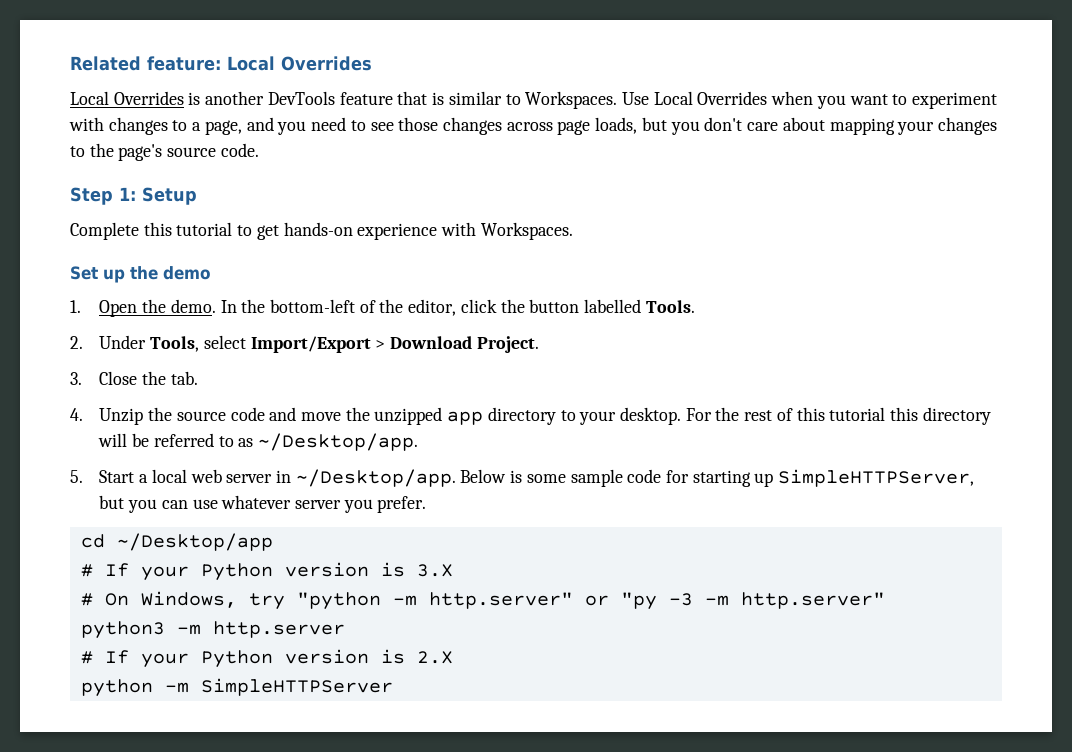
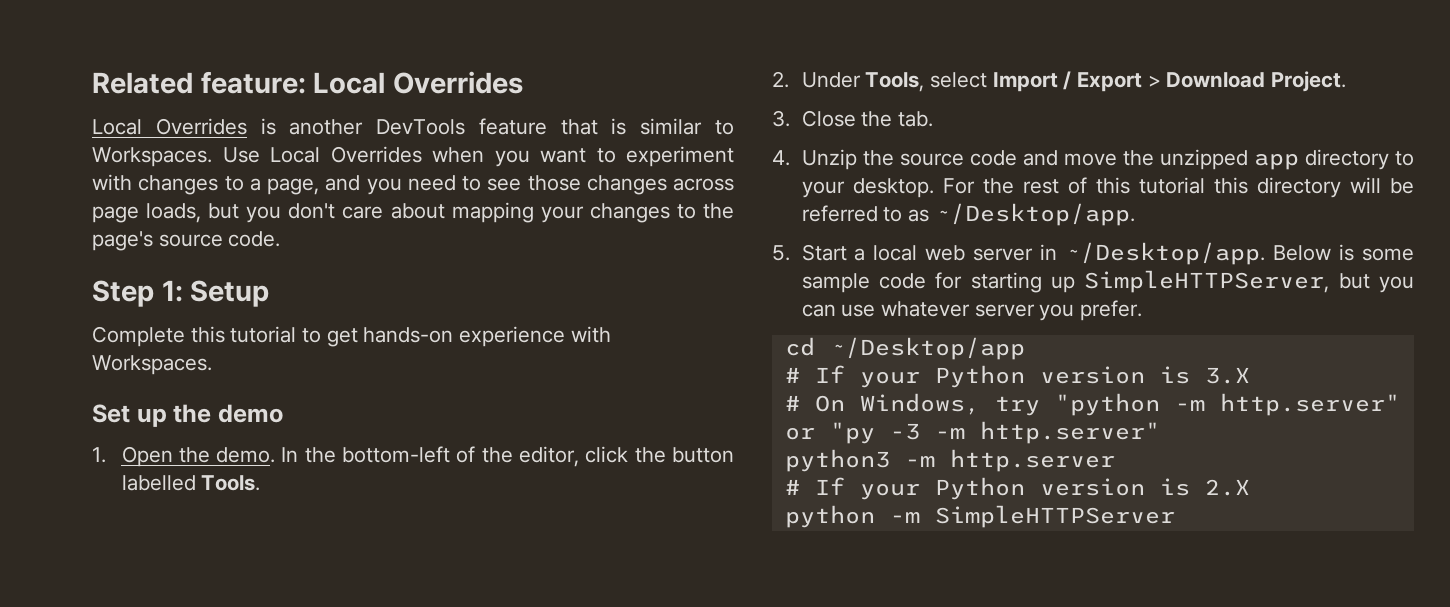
[250,336,371,353] Import/Export -> [992,71,1142,92] Import / Export

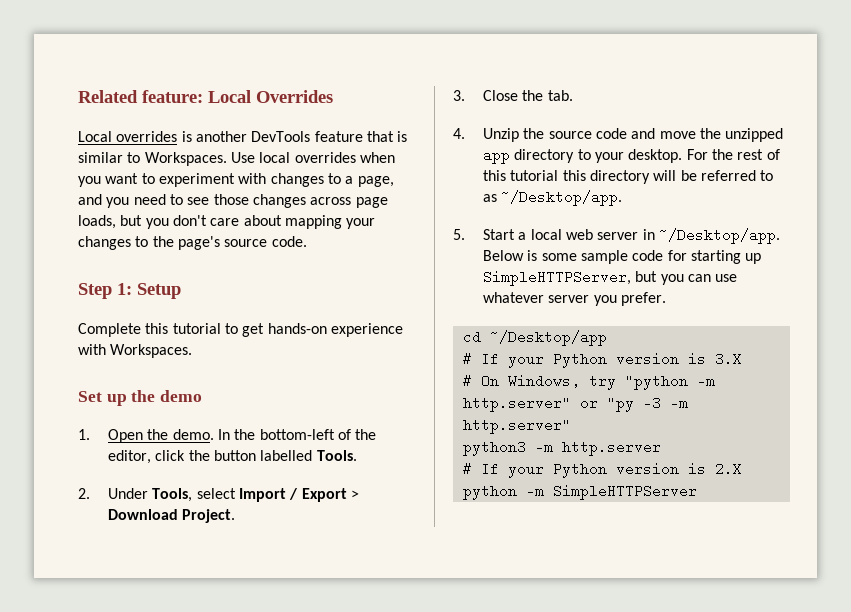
[155,118,247,135] Overrides -> [116,131,178,142] overrides
[270,146,422,163] Local Overrides -> [259,152,356,163] local overrides

